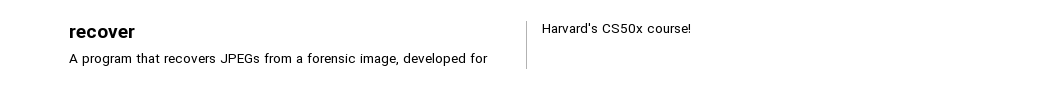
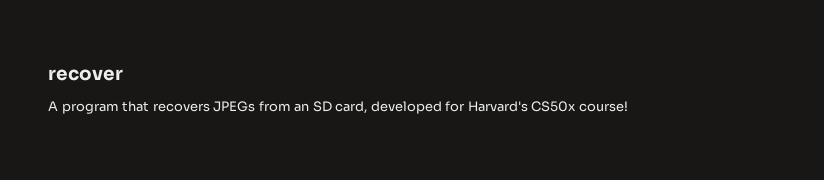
[296,53,399,66] a forensic image, -> [294,101,368,114] an SD card,

